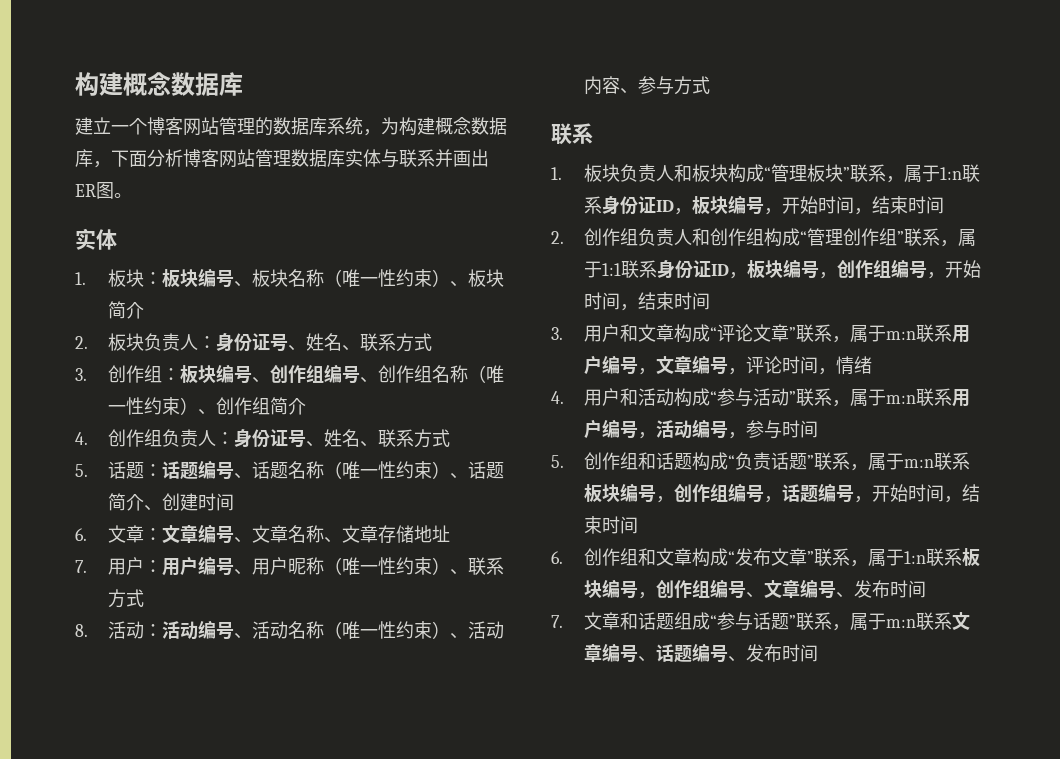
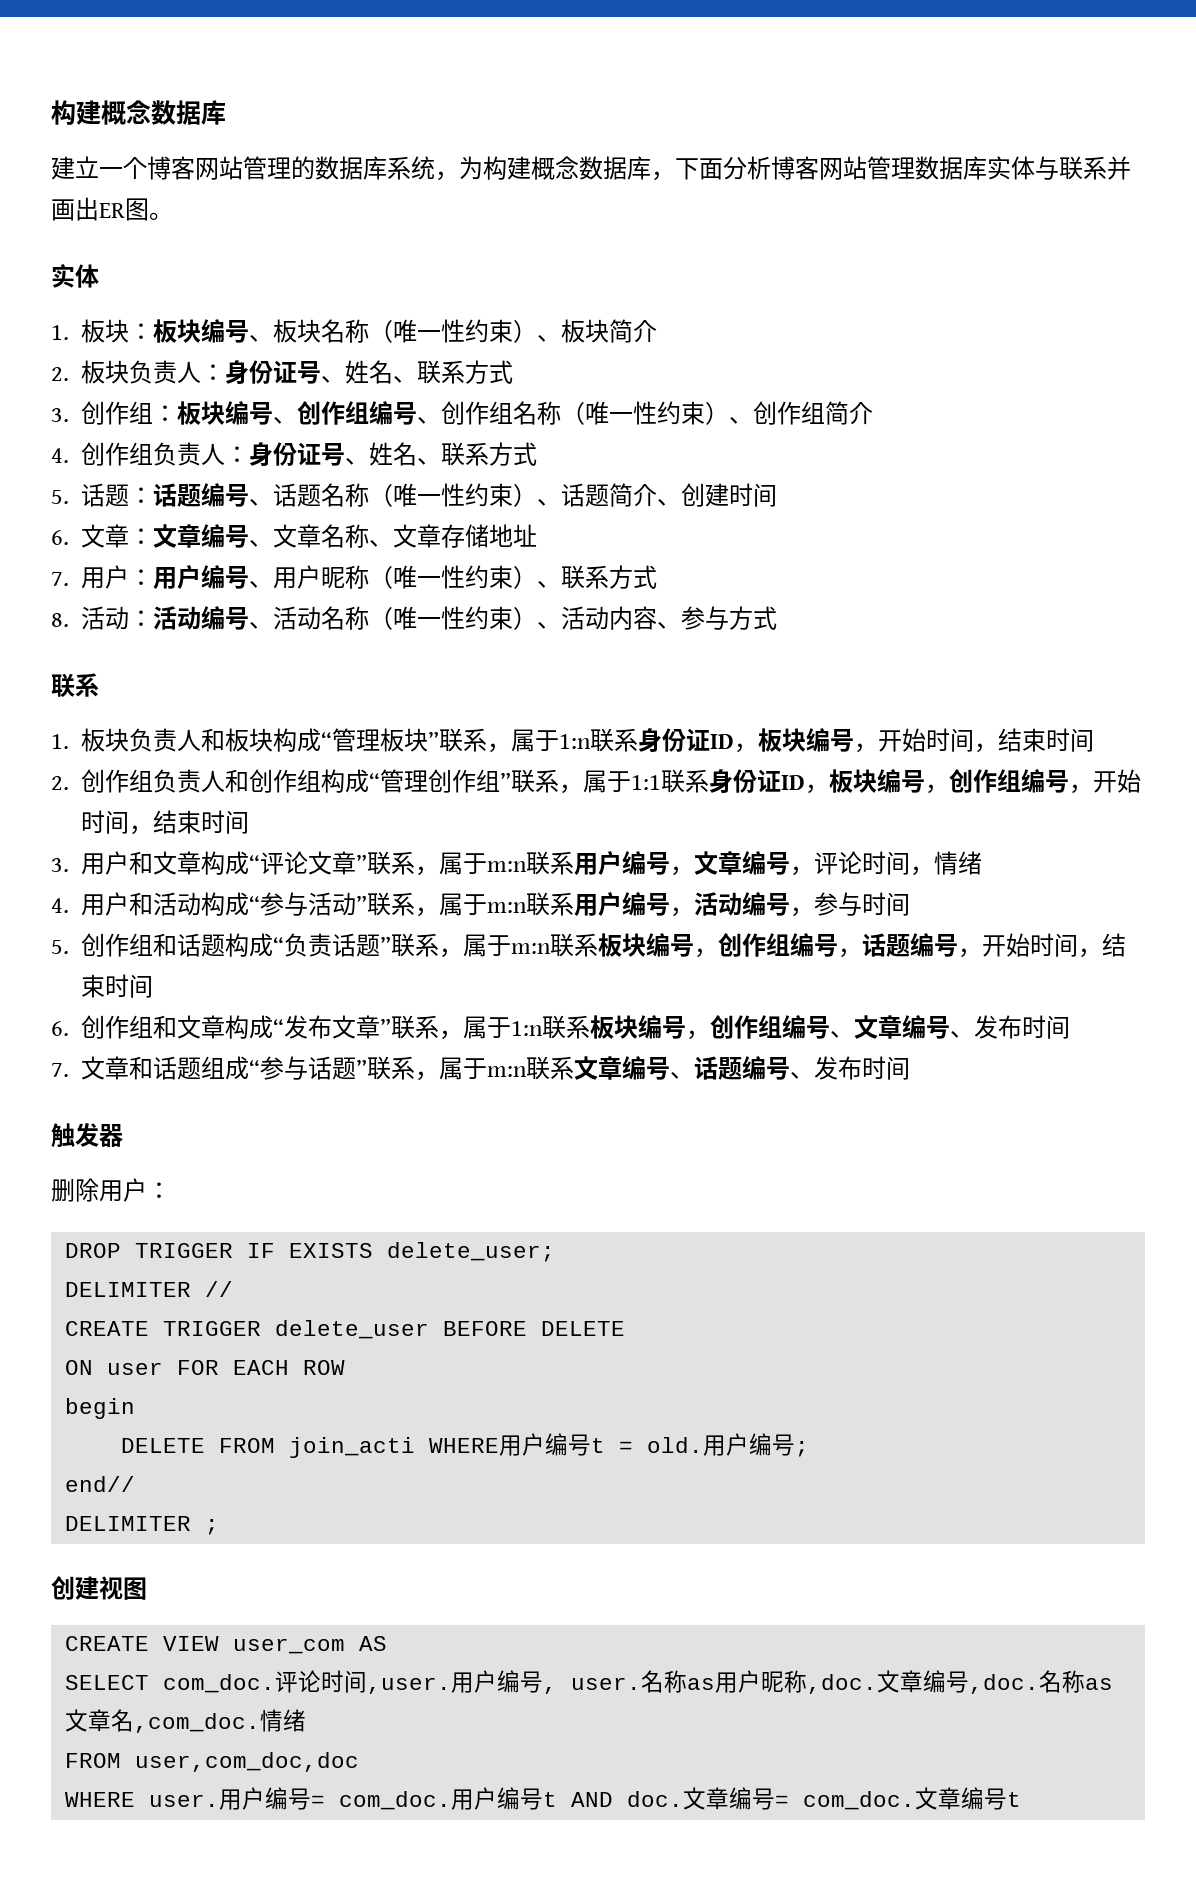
(818, 653) none -> [51,1123,123,1147] [51,1178,171,1202] [65,1242,556,1262] [65,1281,234,1297] [65,1320,626,1339] [65,1360,346,1375] [65,1398,136,1419] [121,1433,810,1458] [65,1476,136,1492] [65,1516,220,1535] [51,1576,147,1600] [65,1636,388,1654] [65,1670,1114,1694] [65,1709,307,1733] [65,1752,360,1772] [65,1787,1022,1810] // 触发器 // 删除用户： // DROP TRIGGER IF EXISTS delete_user; // DELIMITER // // CREATE TRIGGER delete_user BEFORE DELETE // ON user FOR EACH ROW // begin // DELETE FROM join_acti WHERE用户编号t = old.用户编号; // end// // DELIMITER ; // 创建视图 // CREATE VIEW user_com AS // SELECT com_doc.评论时间,user.用户编号, user.名称as用户昵称,doc.文章编号,doc.名称as文章名,com_doc.情绪 // FROM user,com_doc,doc // WHERE user.用户编号= com_doc.用户编号t AND doc.文章编号= com_doc.文章编号t

